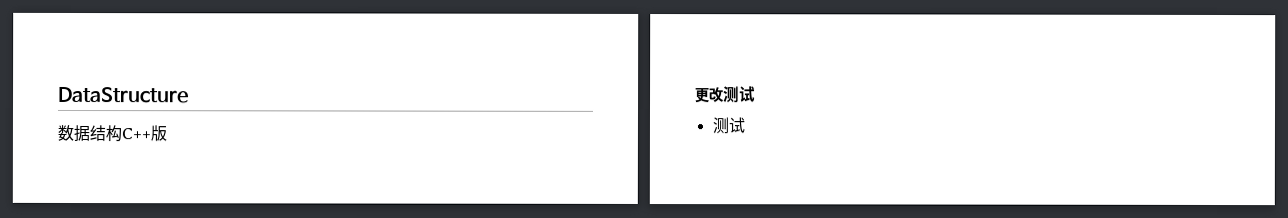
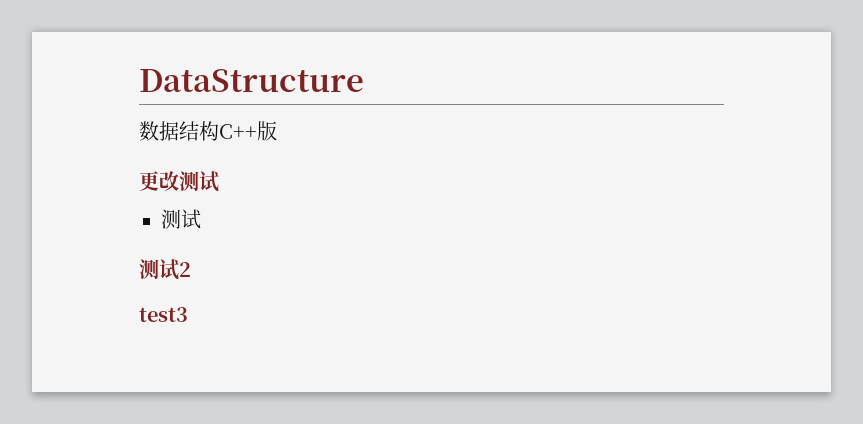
(745, 125) none -> [139,259,191,280] [139,307,188,322] // 测试2 // test3

